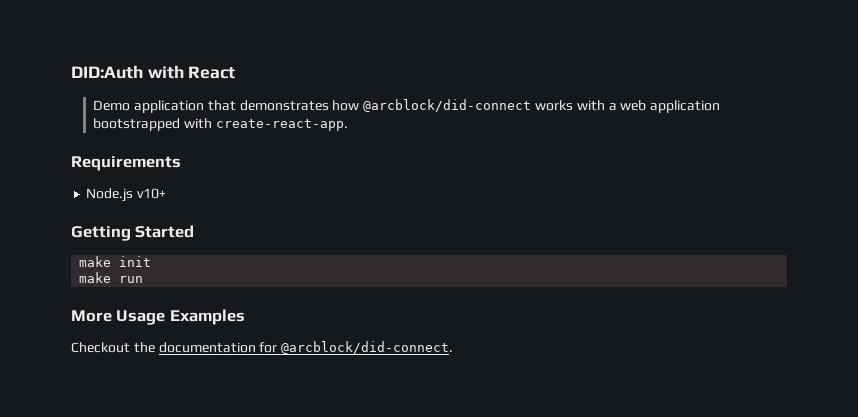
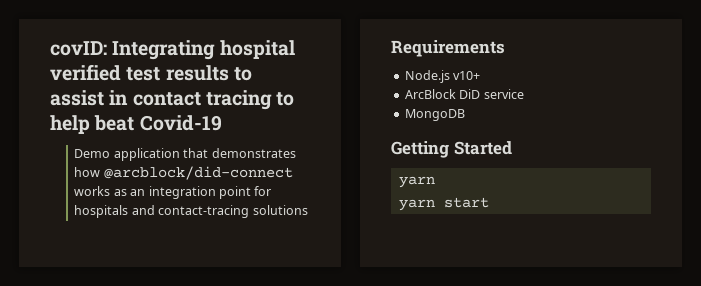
[71,65,236,79] DID:Auth with React -> [50,40,295,60] [50,64,252,81] [50,90,295,110] [50,115,222,134] covID: Integrating hospital verified test results to assist in contact tracing to help beat Covid-19
[576,100,721,113] [93,118,348,131] [71,156,181,171] [86,188,167,202] [71,225,195,241] [79,256,152,267] [79,272,144,283] [71,309,245,325] [71,341,454,354] with a web application bootstrapped with create-react-app. // Requirements // Node.js v10+ // Getting Started // make init // make run // More Usage Examples // Checkout the documentation for @arcblock/did-connect. -> [113,186,272,199] [74,205,308,218] [391,40,505,57] [404,70,481,83] [404,89,524,99] [404,109,465,121] [391,141,512,158] [398,176,435,188] [398,197,489,211] as an integration point for hospitals and contact-tracing solutions // Requirements // Node.js v10+ // ArcBlock DiD service // MongoDB // Getting Started // yarn // yarn start

